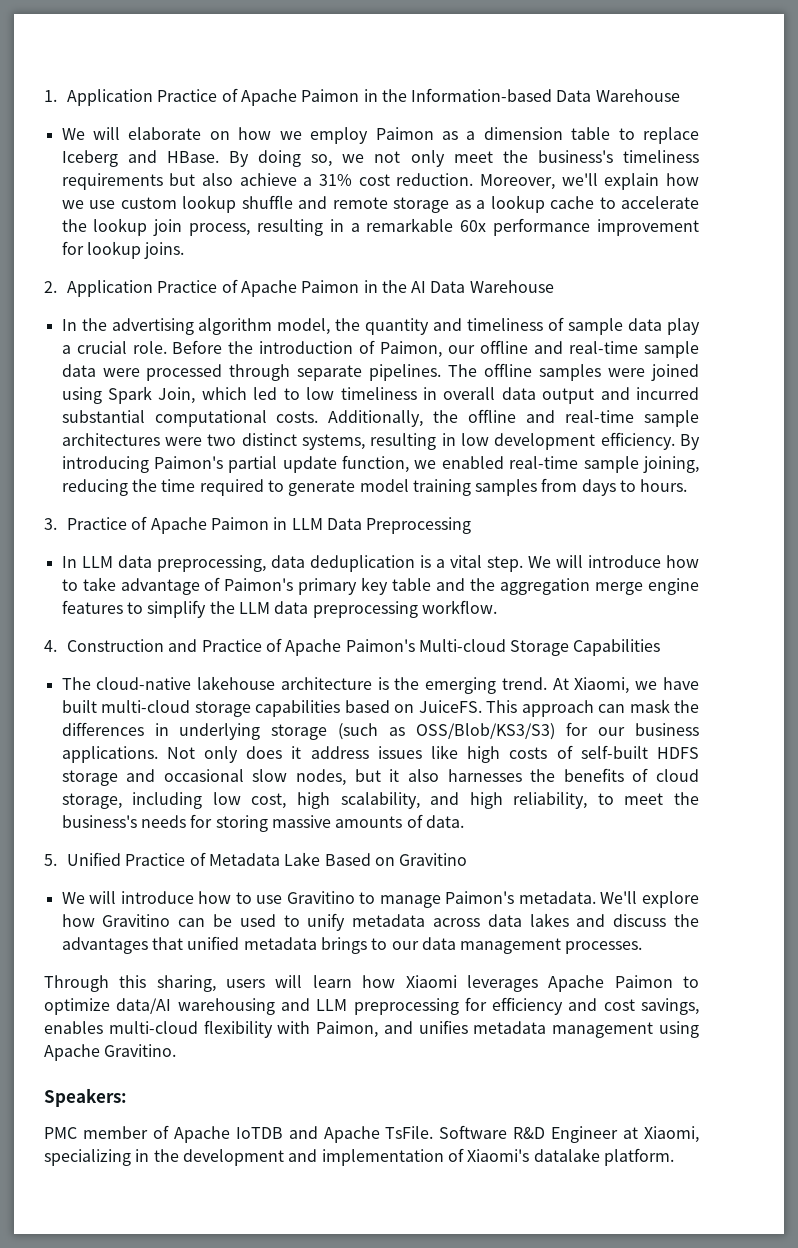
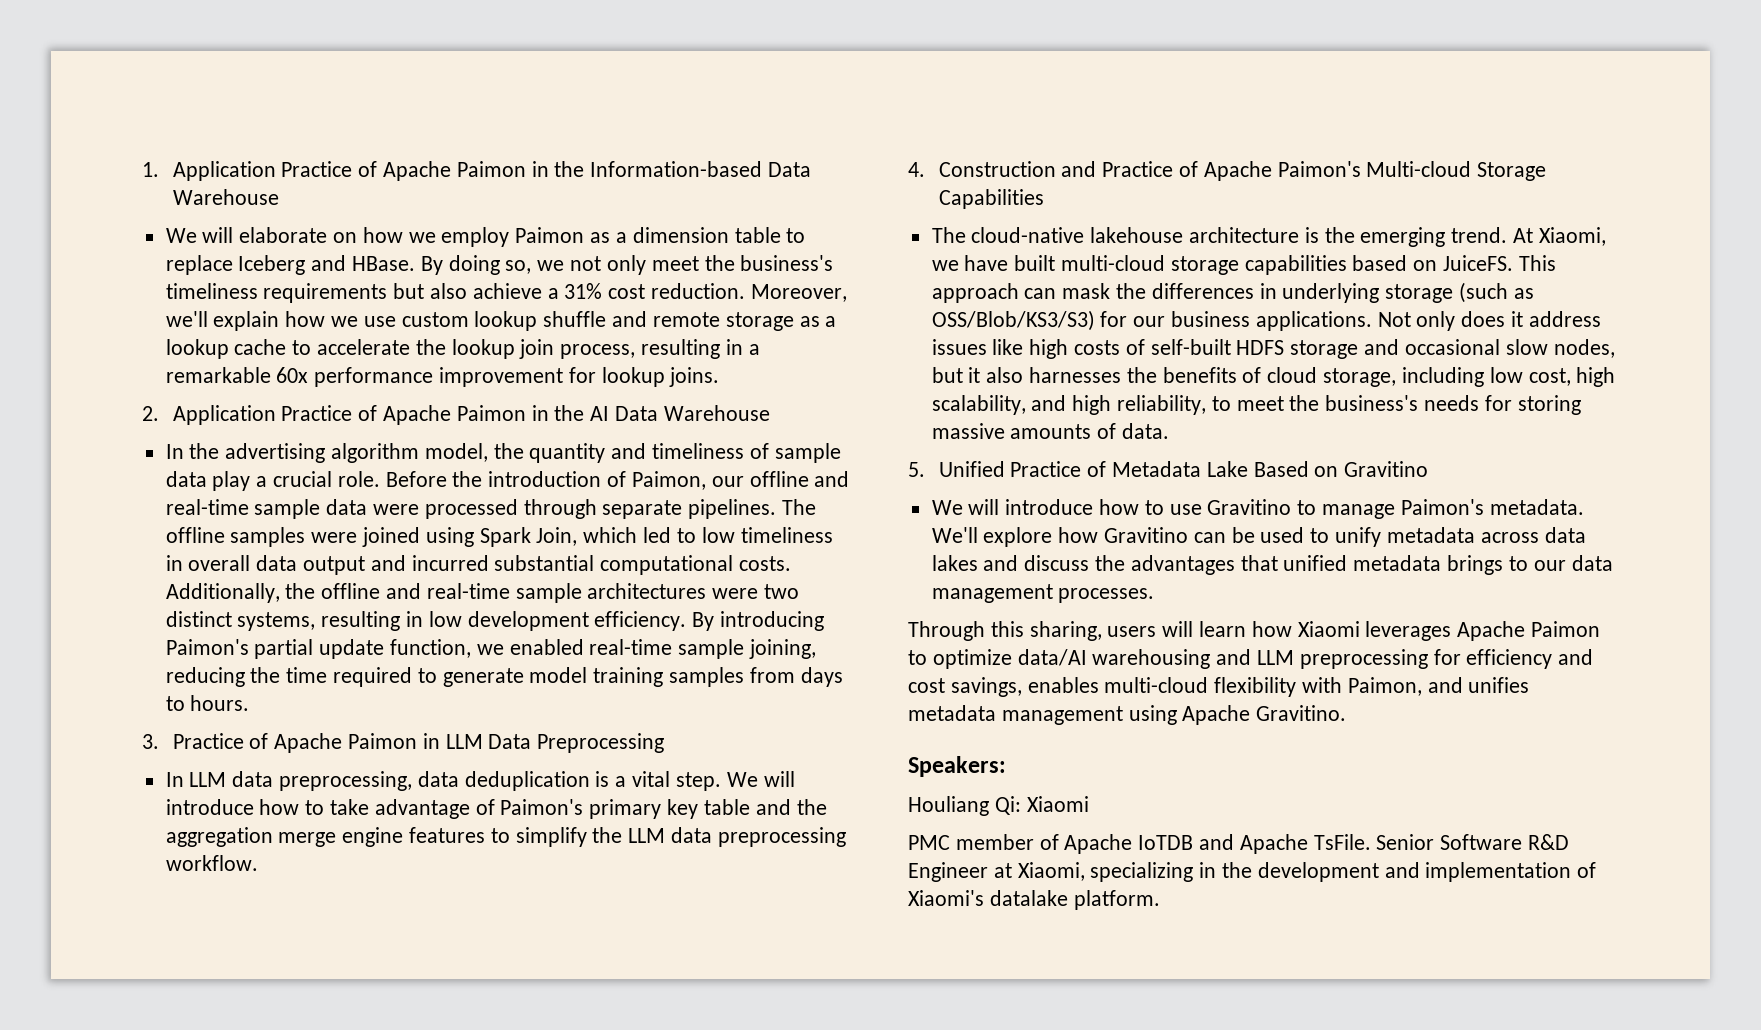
(127, 1097) none -> [908,796,1089,816] // Houliang Qi: Xiaomi
(434, 1132) none -> [1376,834,1435,850] Senior

